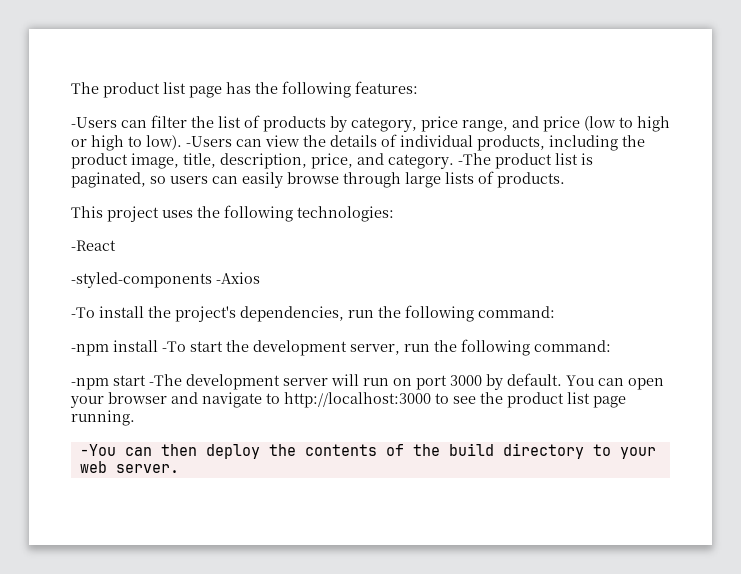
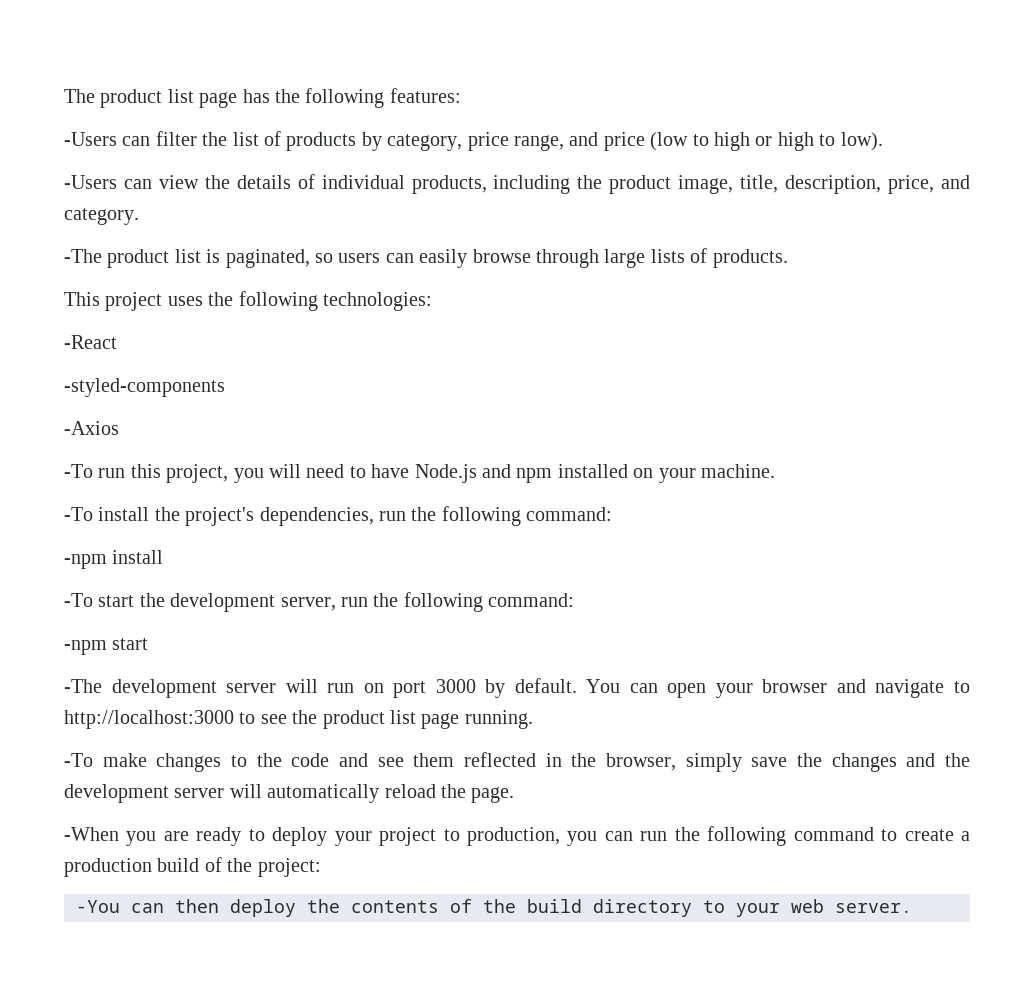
(182, 142) none -> (883, 141) //
(454, 161) none -> (139, 216) //
(212, 280) none -> (225, 387) //
(260, 278) none -> [64,464,775,483] // -To run this project, you will need to have Node.js and npm installed on your machine.
(158, 346) none -> (164, 557) //
(146, 380) none -> (149, 644) //
(135, 418) none -> [64,752,970,772] [64,784,515,803] [64,826,971,846] [64,857,321,877] // -To make changes to the code and see them reflected in the browser, simply save the changes and the development server will automatically reload the page. // -When you are ready to deploy your project to production, you can run the following command to create a production build of the project:

